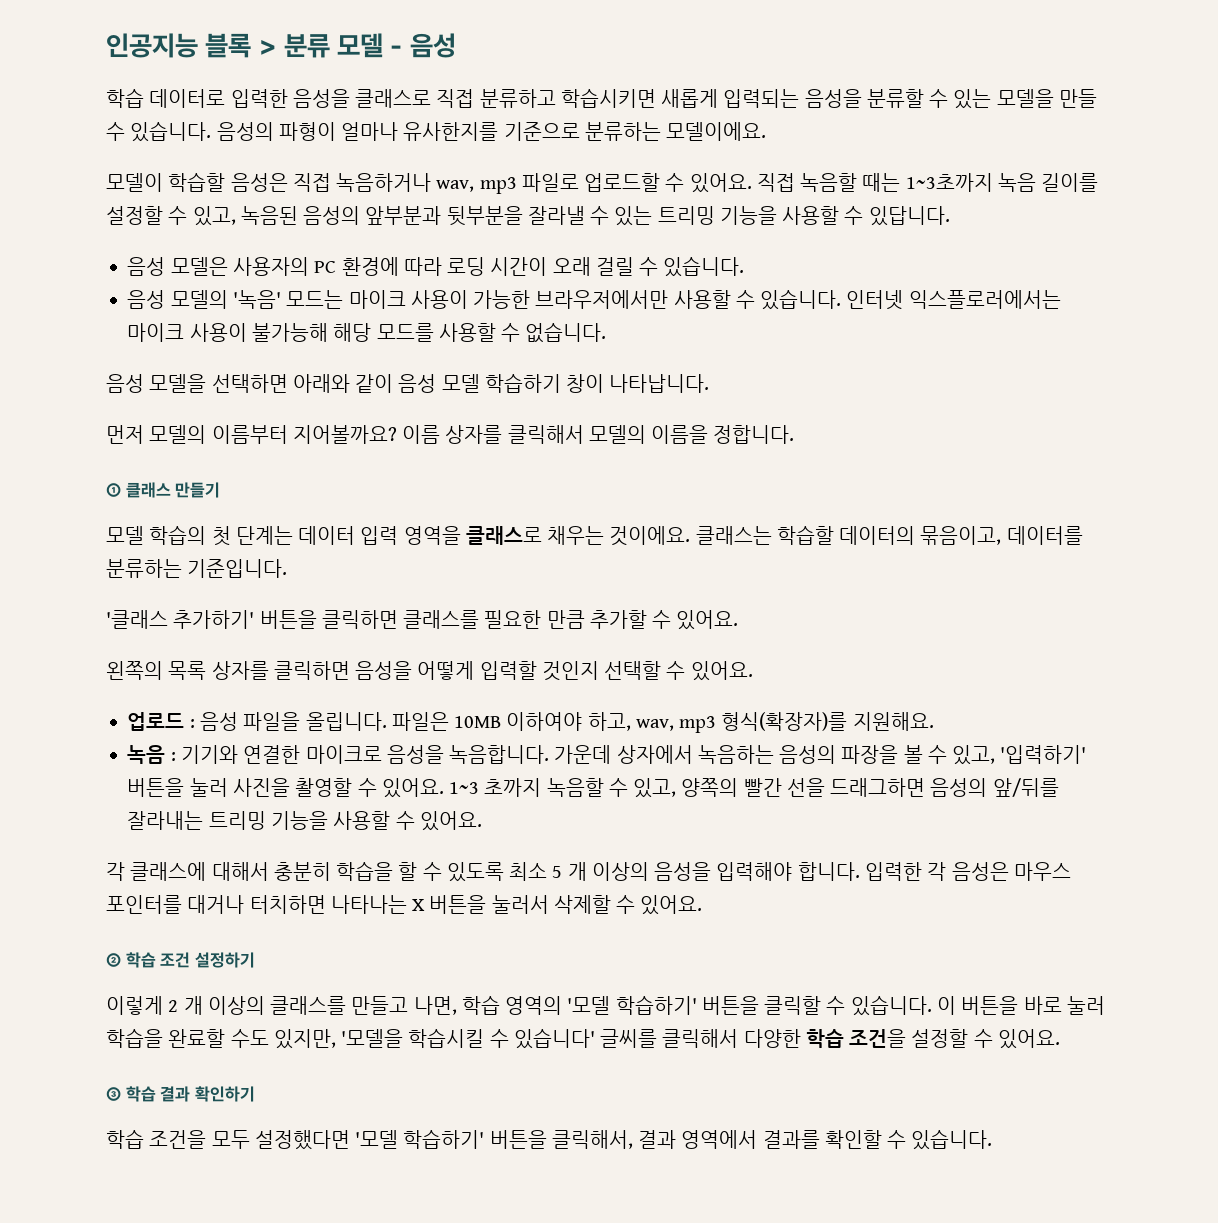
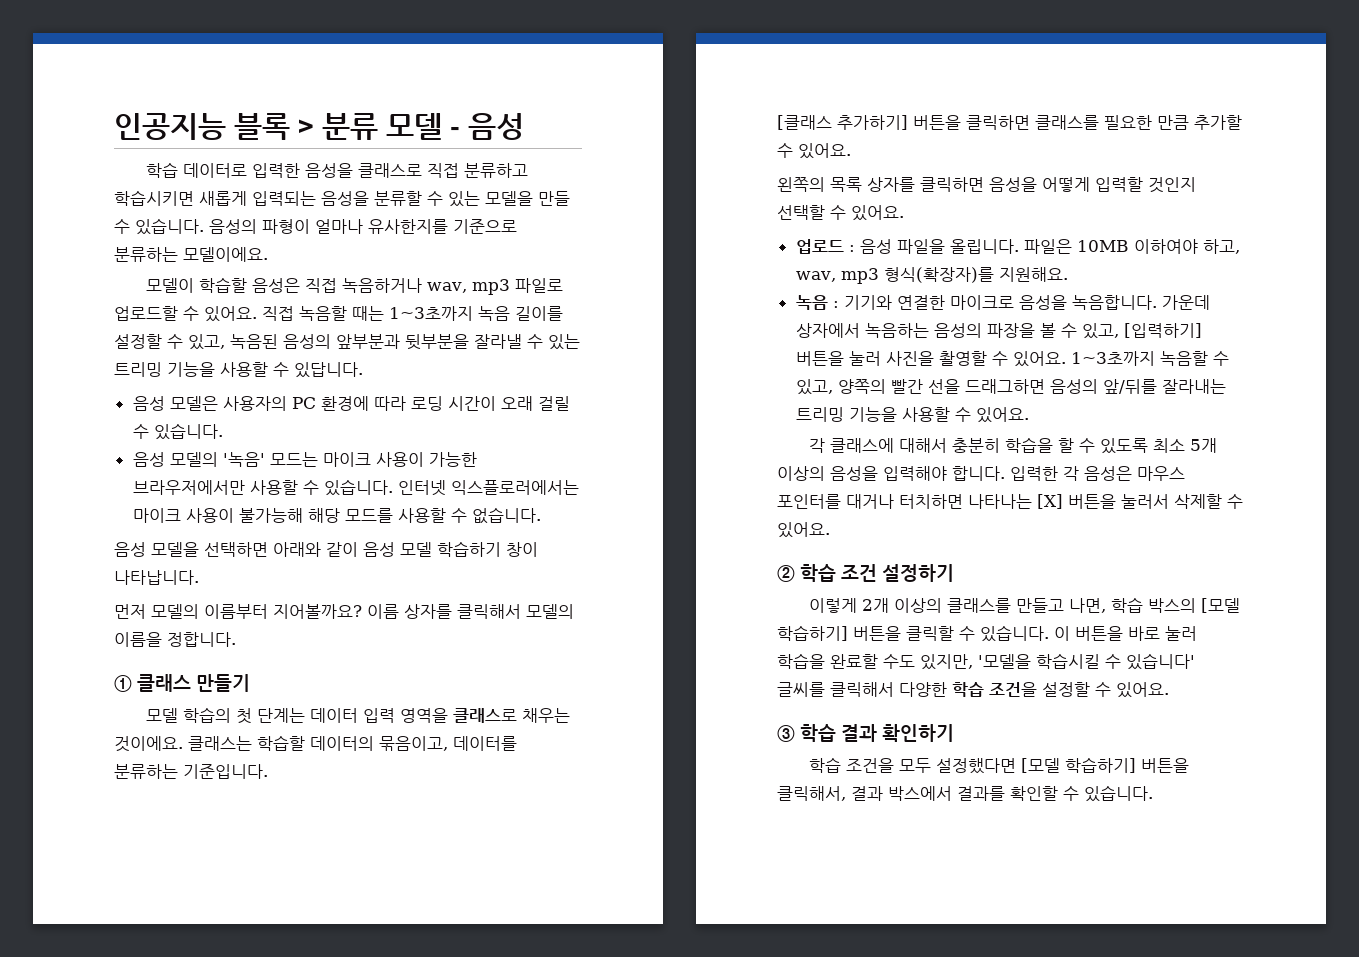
[106,610,255,629] '클래스 추가하기' -> [777,115,908,130] [클래스 추가하기]
[1000,745,1087,764] '입력하기' -> [1123,323,1202,338] [입력하기]
[449,778,542,797] 1~3 초까지 -> [1070,351,1155,366] 1~3초까지
[552,862,587,881] 5 개 -> [1190,438,1218,453] 5개
[412,899,426,911] X -> [1037,494,1063,509] [X]
[168,996,203,1015] 2 개 -> [862,598,890,613] 2개
[505,995,697,1015] 영역의 '모델 학습하기' -> [1148,598,1241,613] [777,625,848,641] 박스의 [모델 학습하기]
[355,1129,485,1149] '모델 학습하기' -> [1021,757,1137,773] [모델 학습하기]
[681,1130,758,1149] 영역에서 -> [888,786,952,801] 박스에서

